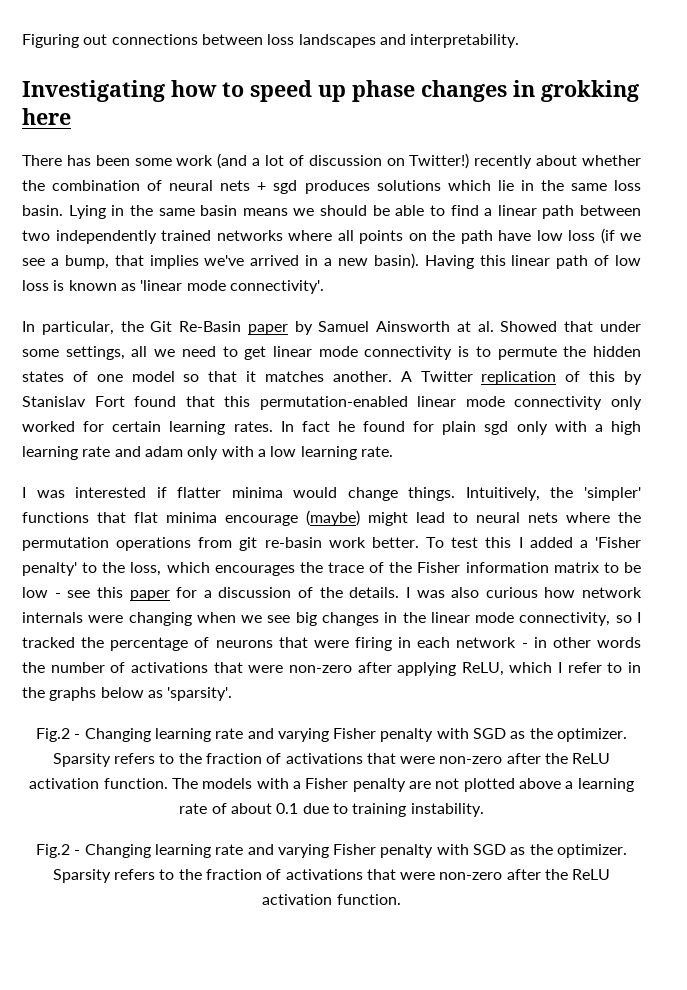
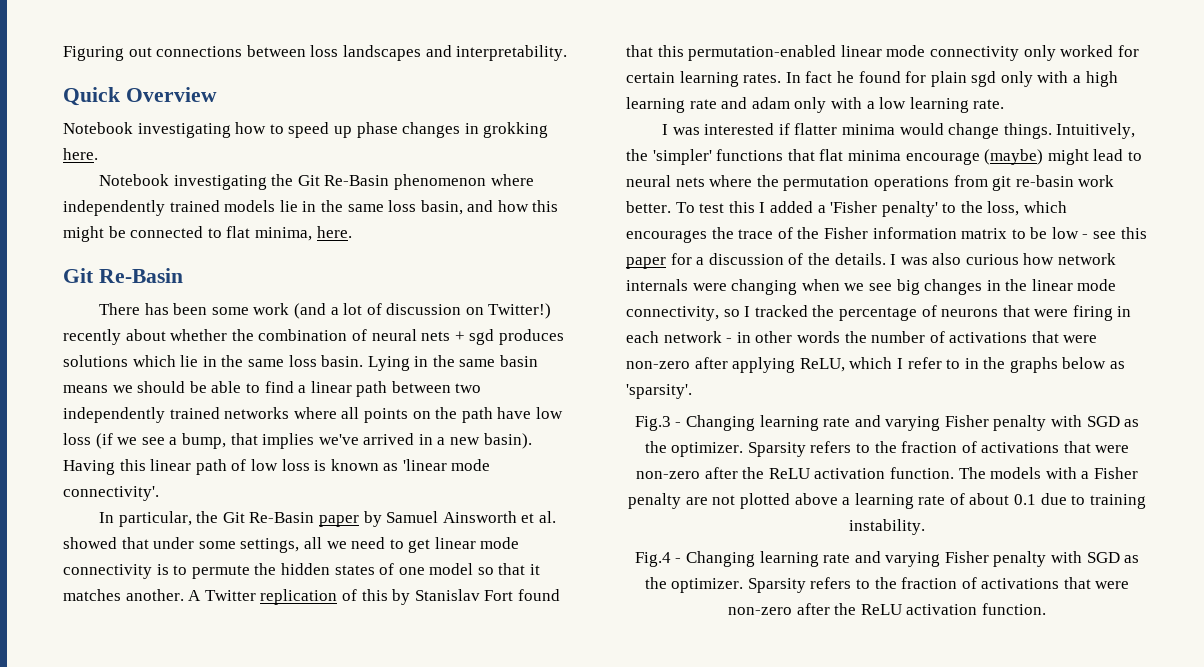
[22,80,165,102] Investigating -> [63,87,217,106] [63,122,231,138] Quick Overview // Notebook investigating
[22,108,71,125] here -> [63,148,98,160] [98,174,534,190] [63,200,559,216] [63,226,352,242] [63,268,183,283] here. // Notebook investigating the Git Re-Basin phenomenon where independently trained models lie in the same loss basin, and how this might be connected to flat minima, here. // Git Re-Basin
[456,321,558,332] at al. Showed -> [521,511,556,523] [63,537,117,549] et al. showed
[35,728,70,742] Fig.2 -> [634,416,671,431] Fig.3
[35,844,70,858] Fig.2 -> [634,552,671,567] Fig.4

